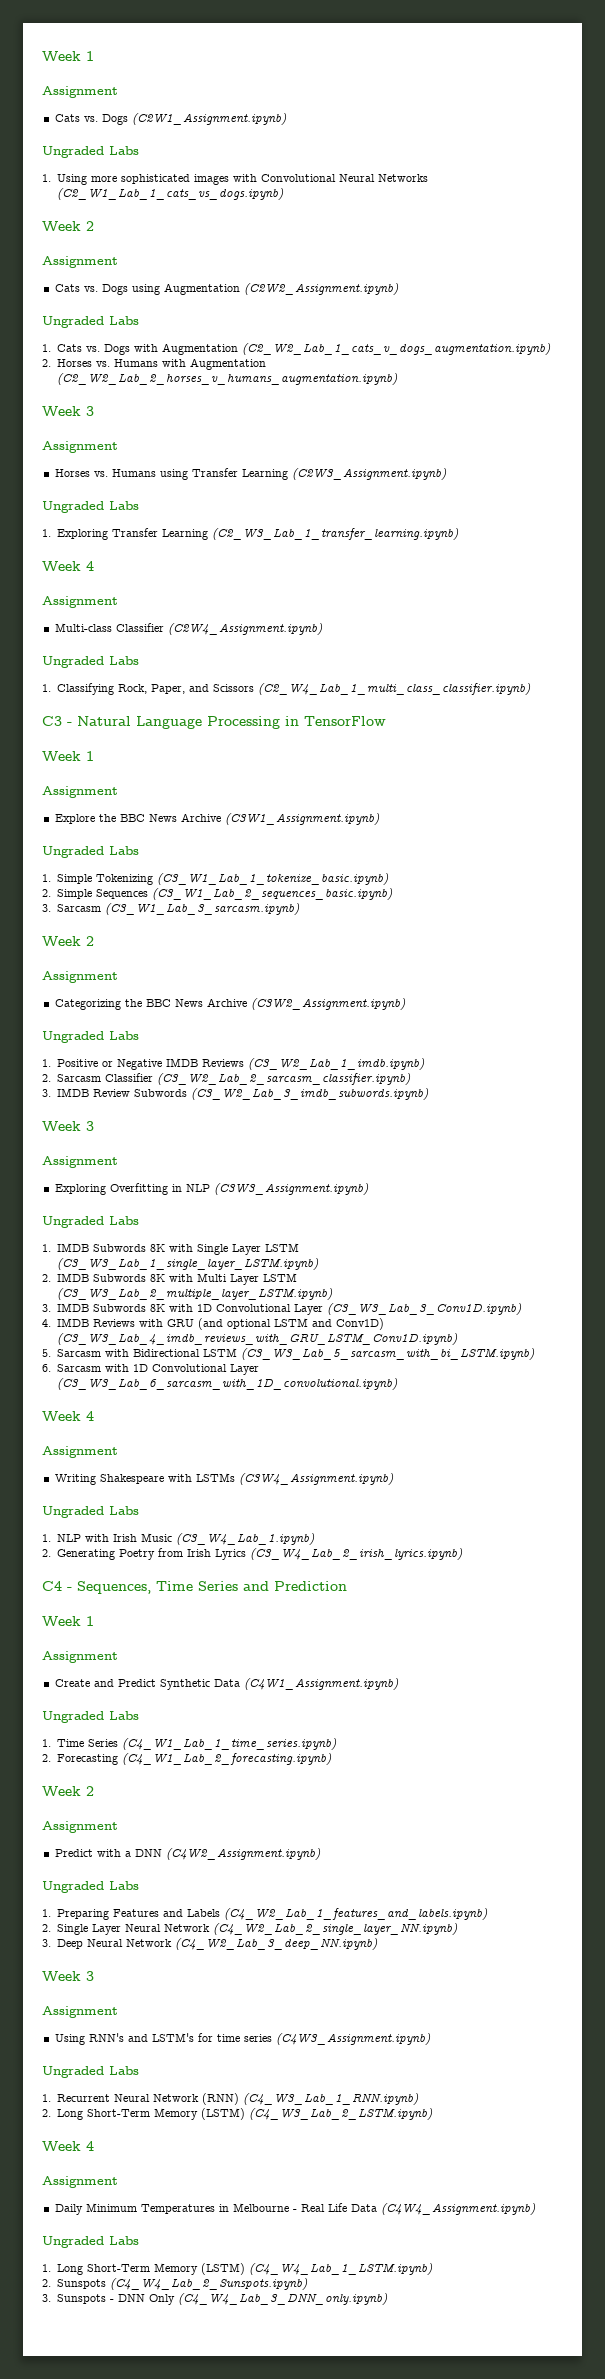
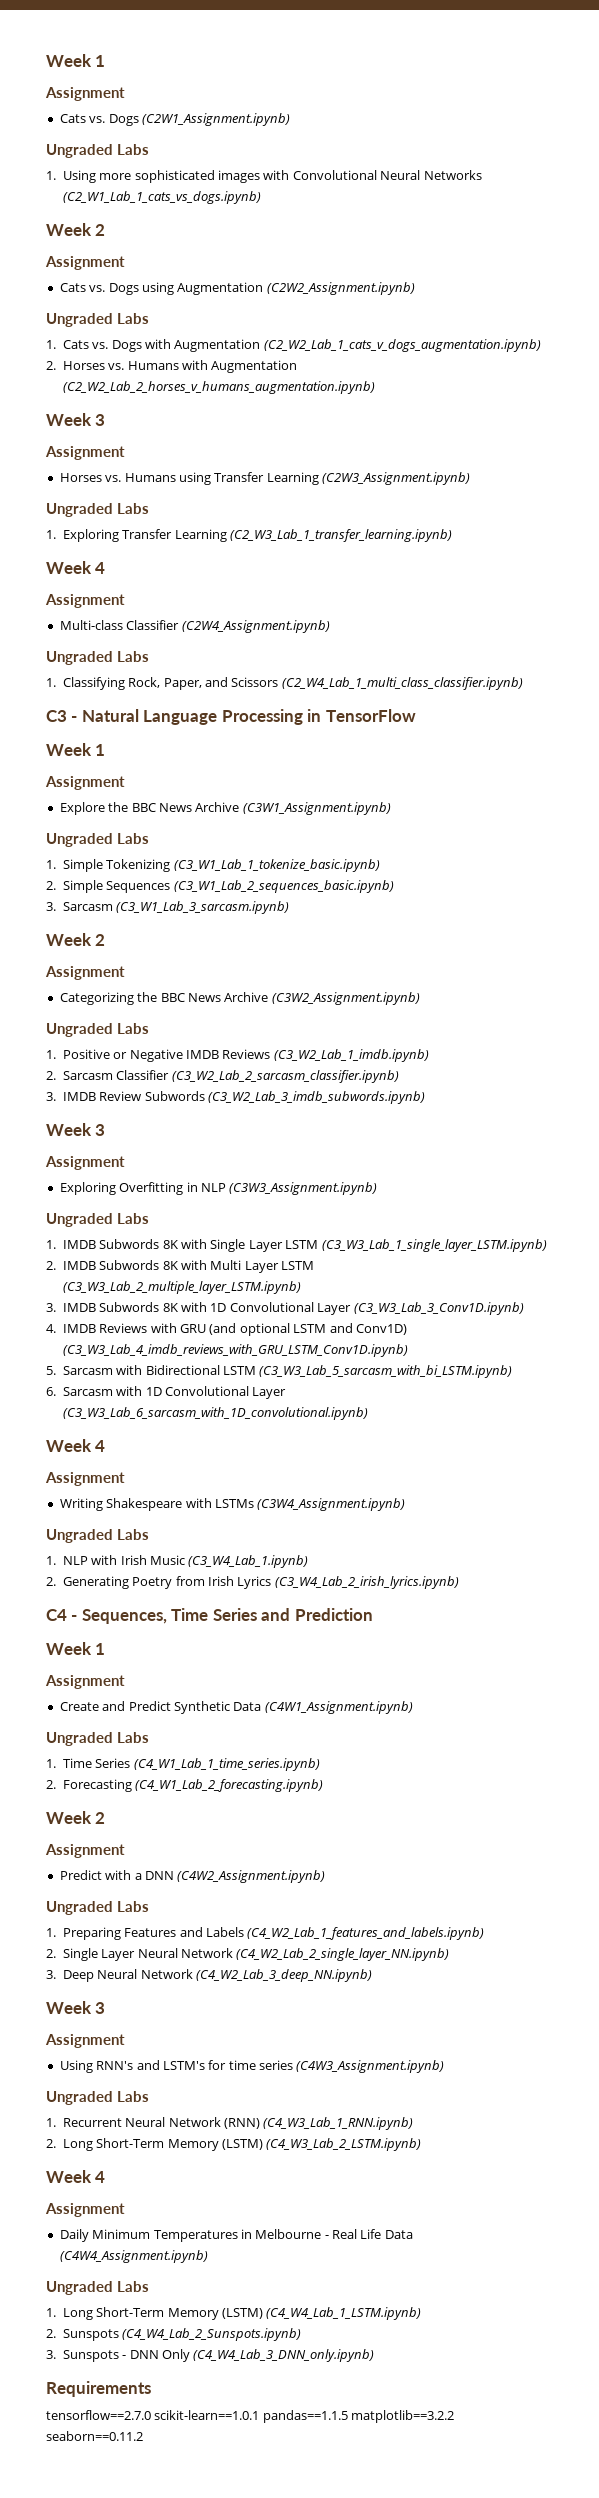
(388, 2299) none -> [46,2381,151,2397] [46,2410,455,2423] [46,2431,143,2441] // Requirements // tensorflow==2.7.0 scikit-learn==1.0.1 pandas==1.1.5 matplotlib==3.2.2 seaborn==0.11.2

